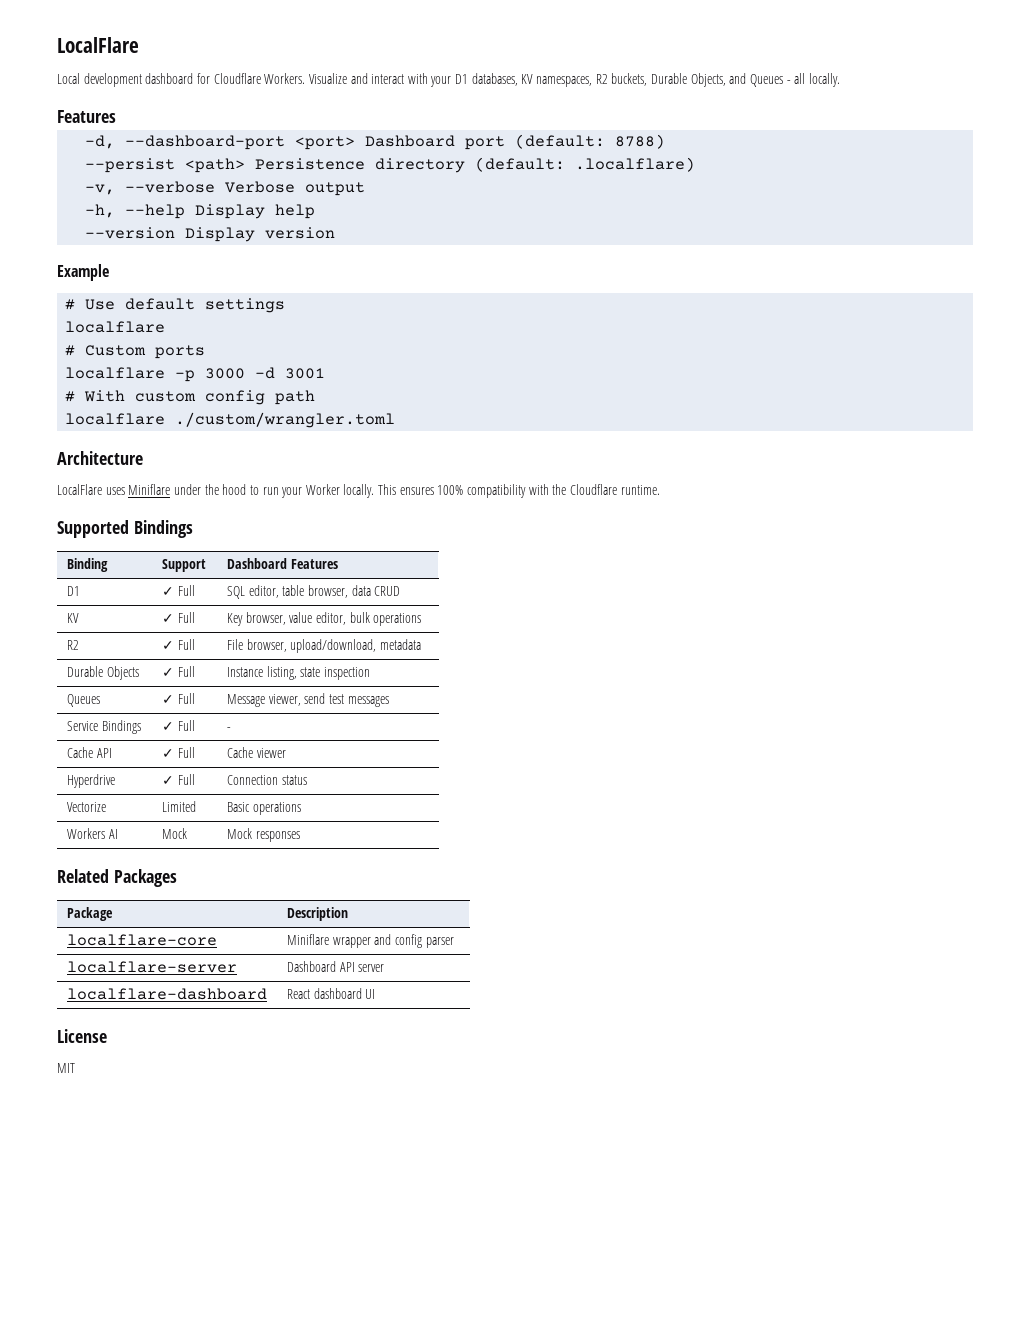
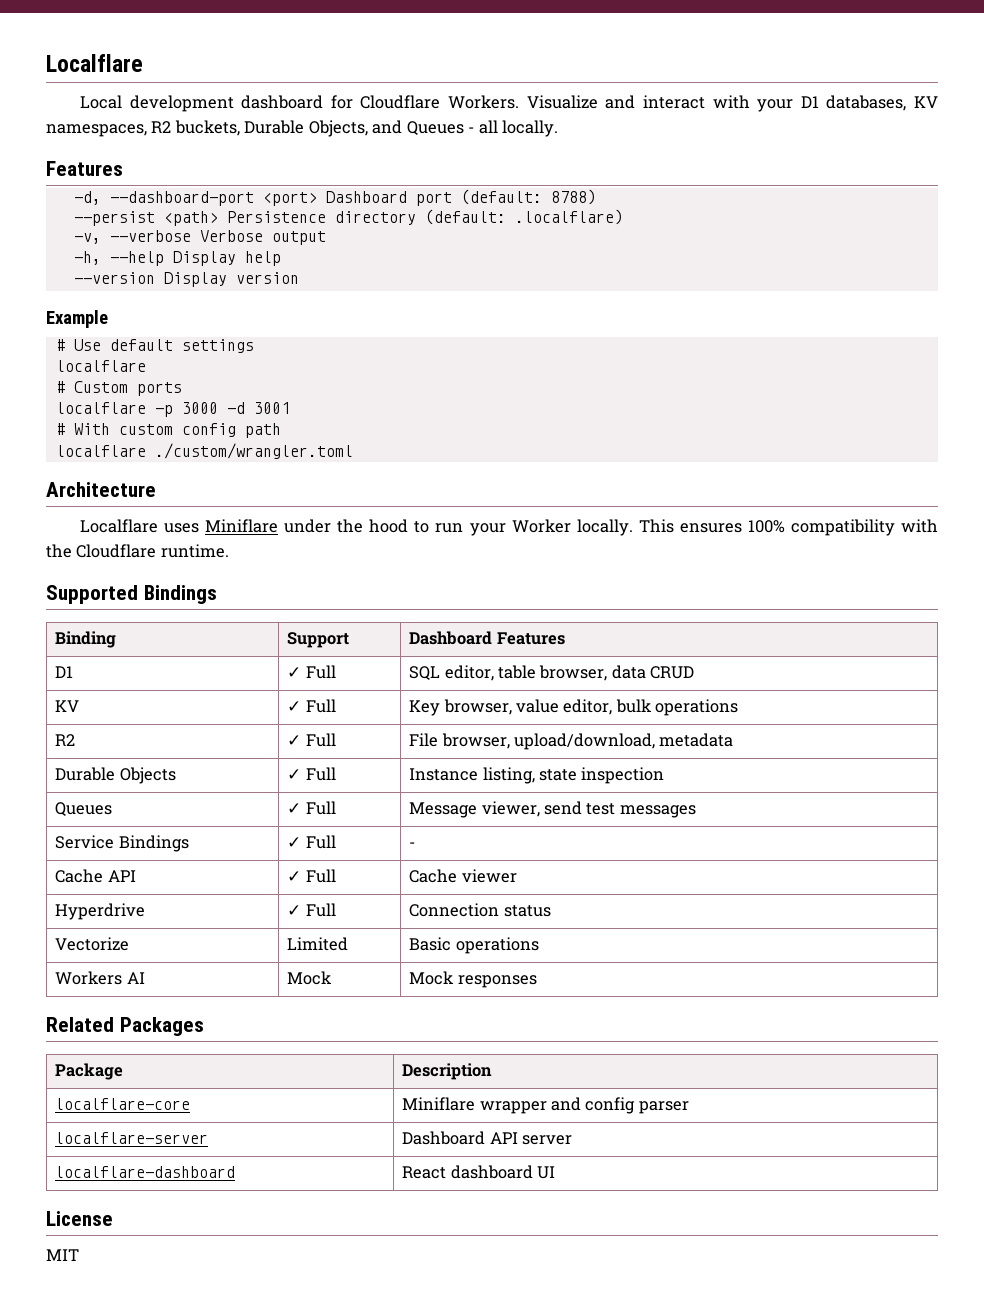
[57,37,139,53] LocalFlare -> [46,54,143,72] Localflare
[57,484,102,495] LocalFlare -> [79,519,158,533] Localflare

